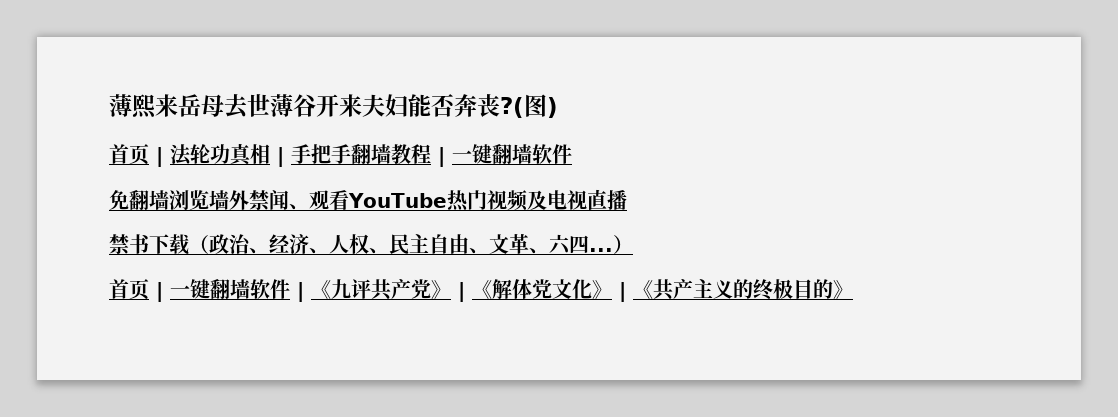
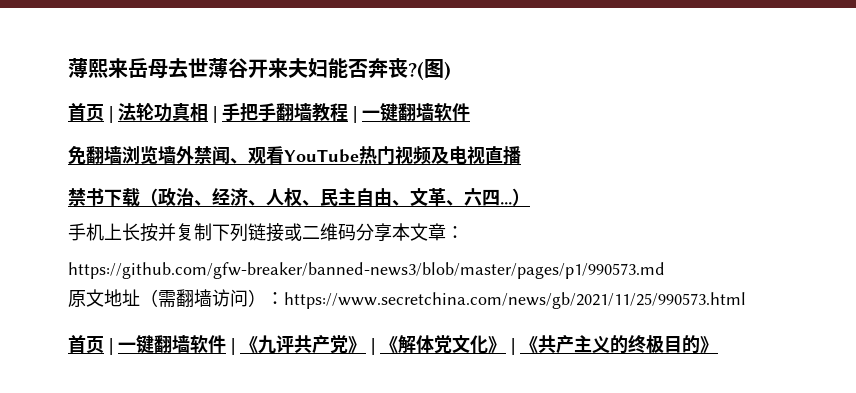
(633, 244) none -> [68,223,464,242] [68,262,665,279] [68,289,746,309] // 手机上长按并复制下列链接或二维码分享本文章： // https://github.com/gfw-breaker/banned-news3/blob/master/pages/p1/990573.md // 原文地址（需翻墙访问）：https://www.secretchina.com/news/gb/2021/11/25/990573.html

